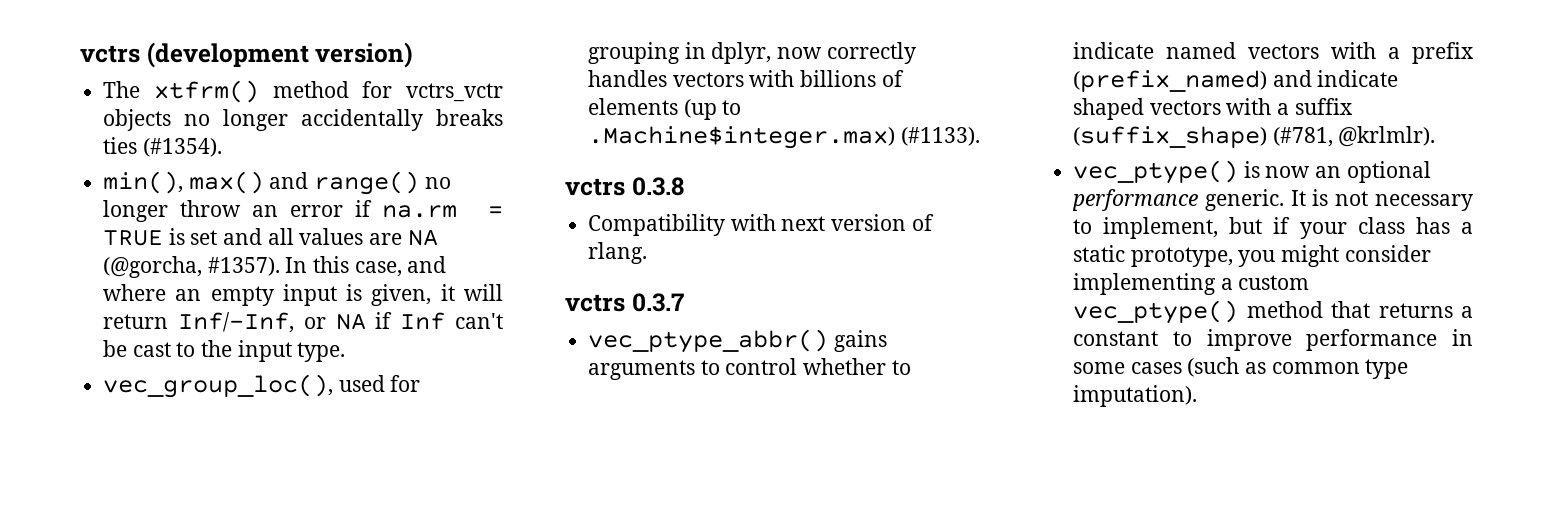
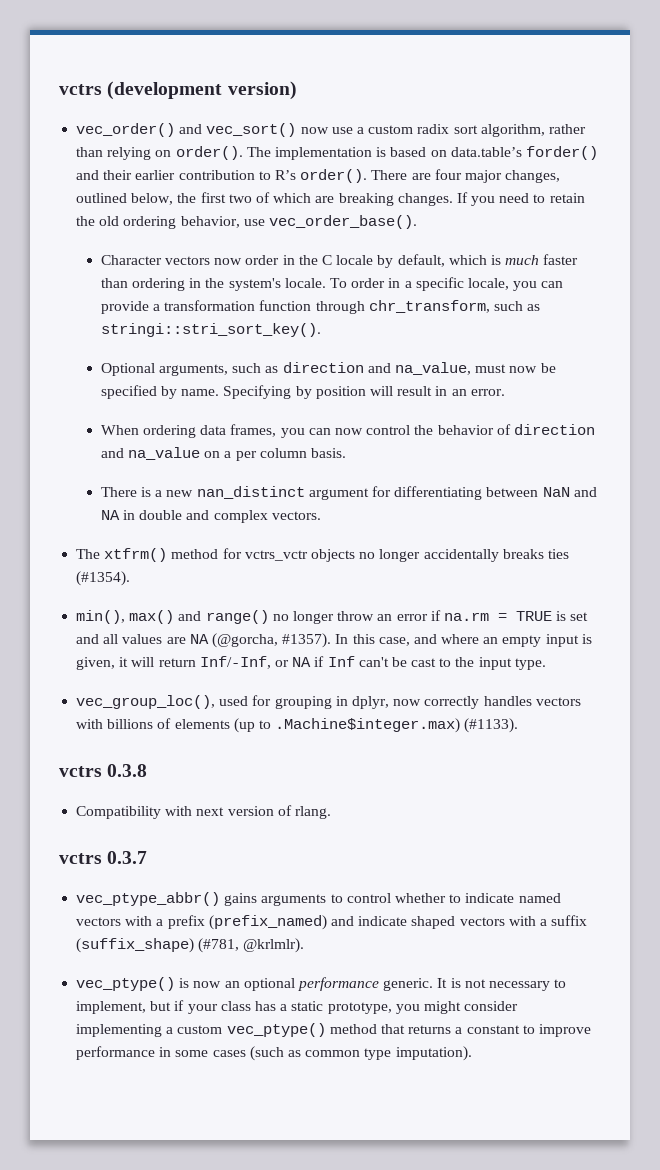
(414, 55) none -> [76,123,586,137] [76,146,598,160] [76,169,561,183] [76,192,585,206] [76,215,417,229] [100,254,579,268] [100,277,564,291] [100,300,541,314] [100,323,321,337] [100,362,556,376] [100,385,505,399] [100,424,595,438] [100,447,346,461] [100,486,597,500] [100,510,321,523] // vec_order() and vec_sort() now use a custom radix sort algorithm, rather than relying on order(). The implementation is based on data.table’s forder() and their earlier contribution to R’s order(). There are four major changes, outlined below, the first two of which are breaking changes. If you need to retain the old ordering behavior, use vec_order_base(). // Character vectors now order in the C locale by default, which is much faster than ordering in the system's locale. To order in a specific locale, you can provide a transformation function through chr_transform, such as stringi::stri_sort_key(). // Optional arguments, such as direction and na_value, must now be specified by name. Specifying by position will result in an error. // When ordering data frames, you can now control the behavior of direction and na_value on a per column basis. // There is a new nan_distinct argument for differentiating between NaN and NA in double and complex vectors.

